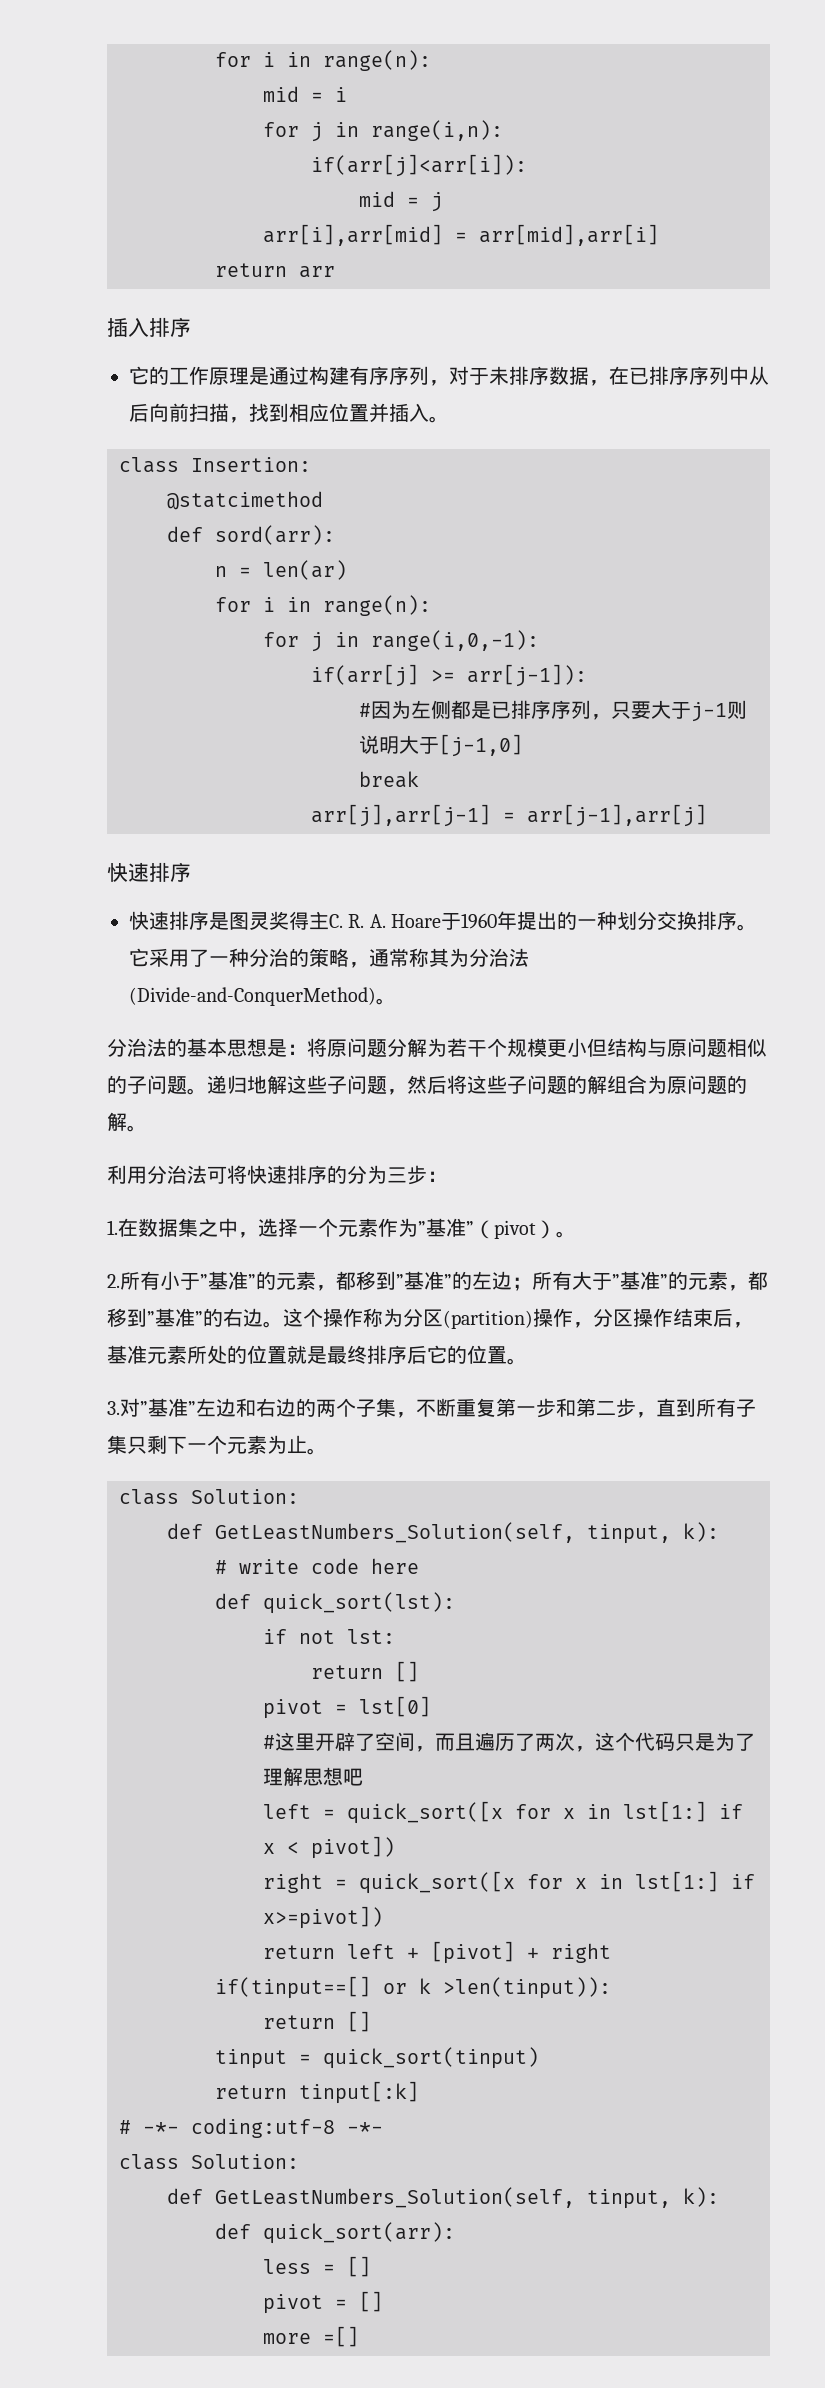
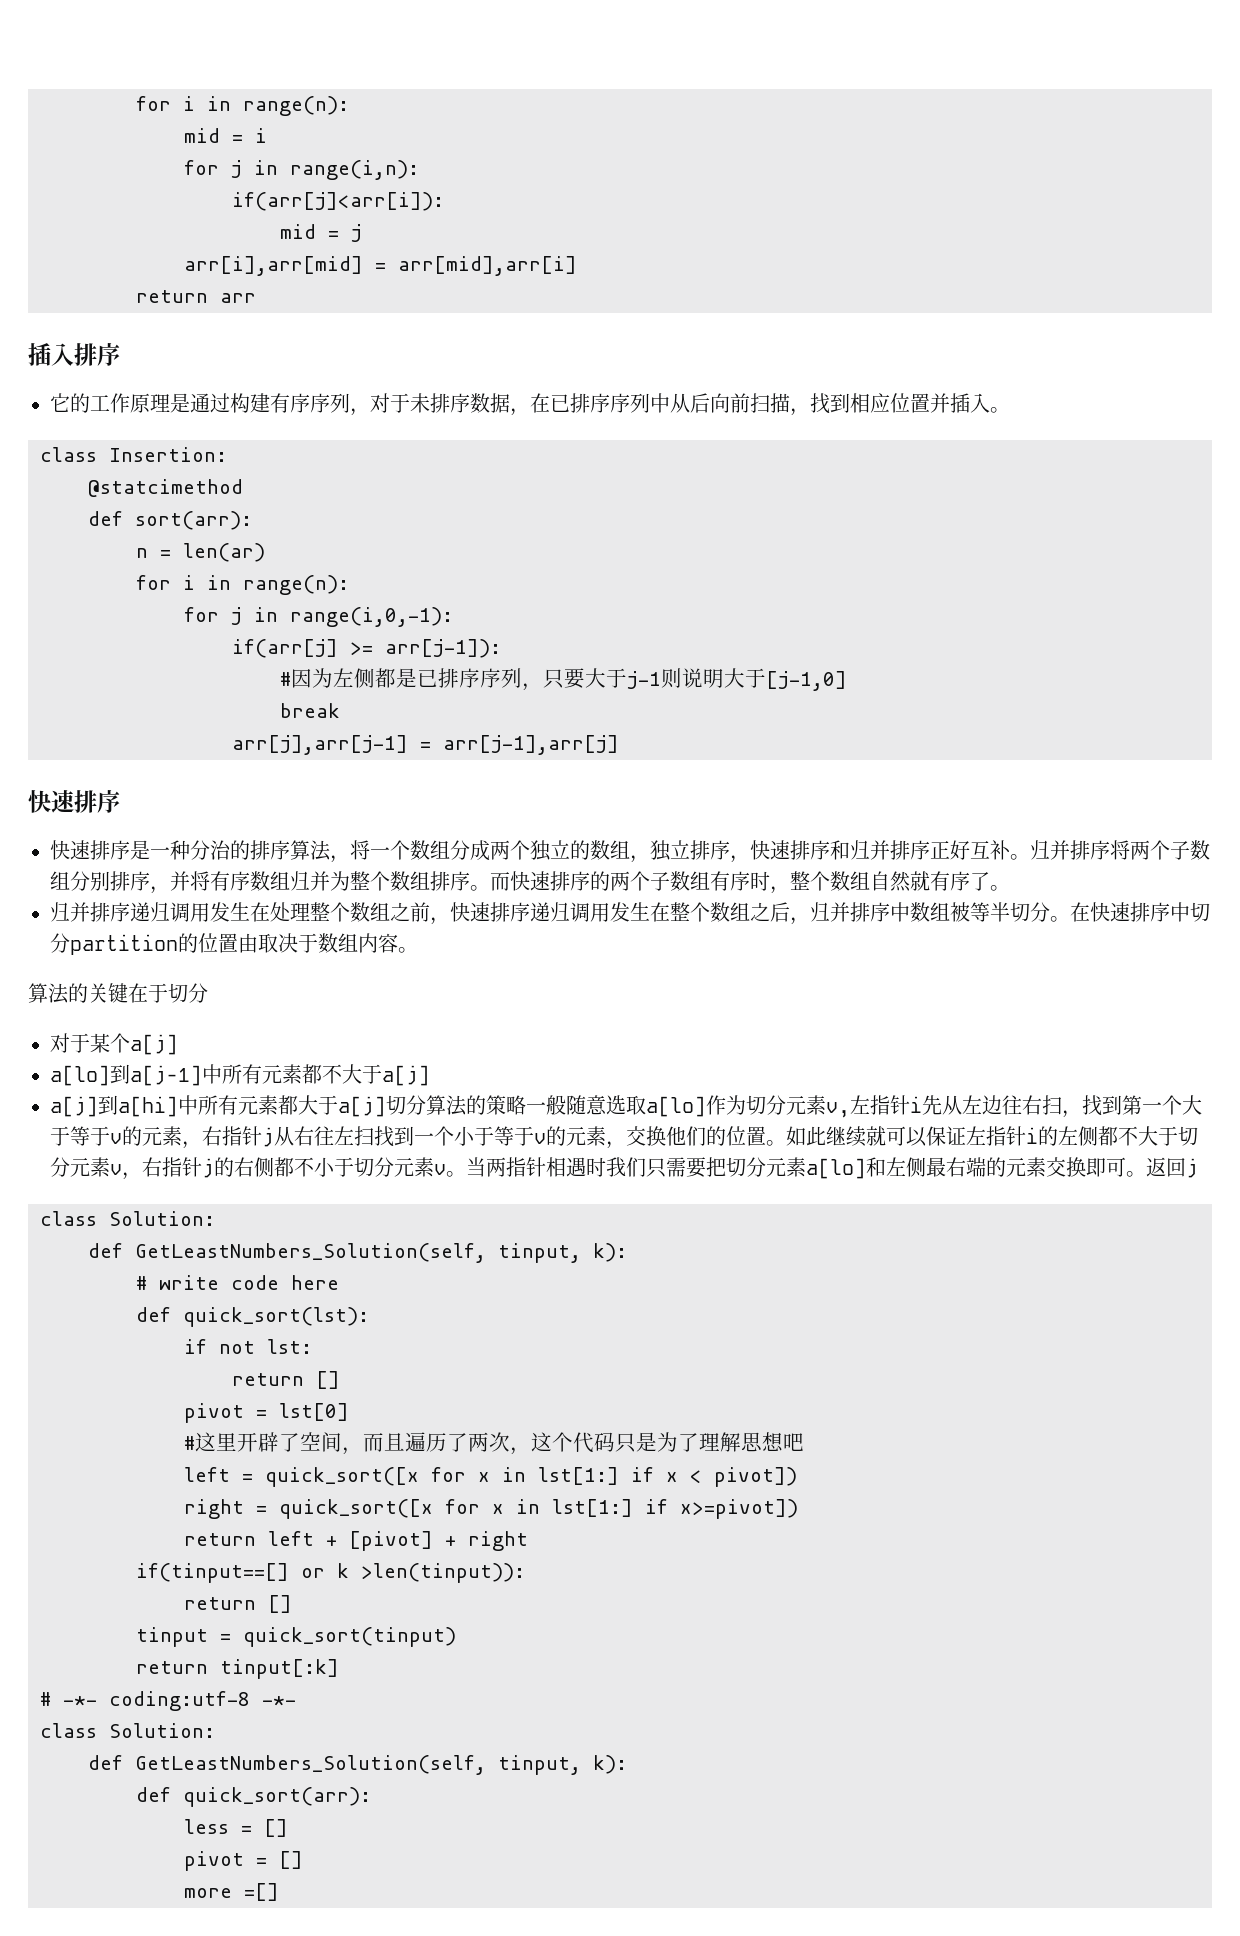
[215,525,335,545] sord(arr): -> [135,511,252,530] sort(arr):
[229,911,758,931] [129,948,529,968] [129,987,396,1006] [107,1038,767,1057] [107,1075,747,1095] [107,1112,147,1132] [107,1165,447,1185] [107,1218,576,1239] [107,1271,768,1291] [107,1308,753,1329] [107,1345,527,1365] [107,1398,756,1418] [107,1435,327,1455] 图灵奖得主C. R. A. Hoare于1960年提出的一种划分交换排序。它采用了一种分治的策略，通常称其为分治法(Divide-and-ConquerMethod)。 // 分治法的基本思想是：将原问题分解为若干个规模更小但结构与原问题相似的子问题。递归地解这些子问题，然后将这些子问题的解组合为原问题的解。 // 利用分治法可将快速排序的分为三步： // 1.在数据集之中，选择一个元素作为”基准”（pivot）。 // 2.所有小于”基准”的元素，都移到”基准”的左边；所有大于”基准”的元素，都移到”基准”的右边。这个操作称为分区(partition)操作，分区操作结束后，基准元素所处的位置就是最终排序后它的位置。 // 3.对”基准”左边和右边的两个子集，不断重复第一步和第二步，直到所有子集只剩下一个元素为止。 -> [150,840,1210,863] [50,871,1010,894] [50,902,1210,925] [50,933,418,955] [28,983,208,1004] [50,1033,178,1055] [50,1064,430,1086] [50,1095,1202,1118] [50,1126,1198,1149] [50,1157,1198,1180] 一种分治的排序算法，将一个数组分成两个独立的数组，独立排序，快速排序和归并排序正好互补。归并排序将两个子数组分别排序，并将有序数组归并为整个数组排序。而快速排序的两个子数组有序时，整个数组自然就有序了。 // 归并排序递归调用发生在处理整个数组之前，快速排序递归调用发生在整个数组之后，归并排序中数组被等半切分。在快速排序中切分partition的位置由取决于数组内容。 // 算法的关键在于切分 // 对于某个a[j] // a[lo]到a[j-1]中所有元素都不大于a[j] // a[j]到a[hi]中所有元素都大于a[j]切分算法的策略一般随意选取a[lo]作为切分元素v,左指针i先从左边往右扫，找到第一个大于等于v的元素，右指针j从右往左扫找到一个小于等于v的元素，交换他们的位置。如此继续就可以保证左指针i的左侧都不大于切分元素v，右指针j的右侧都不小于切分元素v。当两指针相遇时我们只需要把切分元素a[lo]和左侧最右端的元素交换即可。返回j

